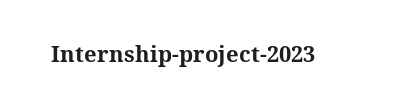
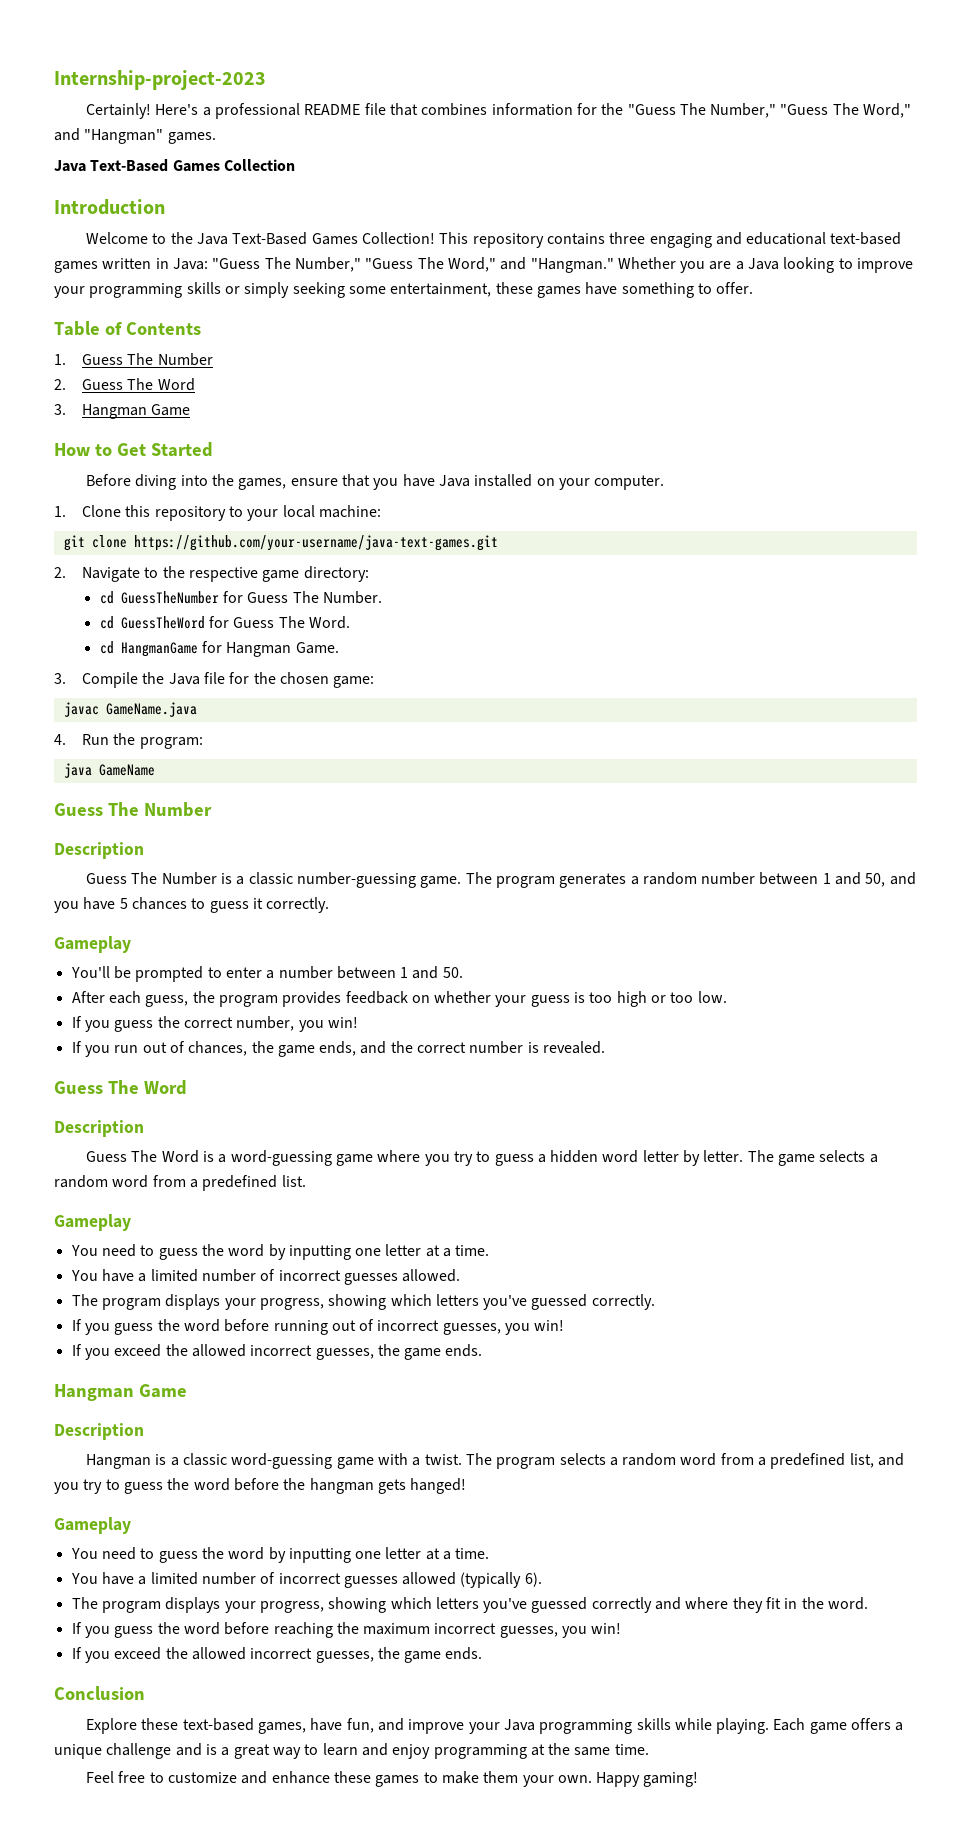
(315, 56) none -> [85,103,912,119] [54,128,216,144] [54,159,295,172] [54,199,165,215] [85,232,902,248] [54,257,914,273] [54,282,754,298] [54,321,201,336] [54,353,213,366] [54,378,195,391] [54,404,191,419] [54,442,213,457] [85,474,665,490] [54,505,381,521] [63,535,498,551] [54,566,369,582] [99,591,382,604] [99,616,350,629] [99,641,339,657] [54,672,375,688] [63,702,197,717] [54,733,203,749] [63,763,155,778] [54,802,212,817] [54,842,144,859] [85,872,916,888] [54,897,330,913] [54,936,131,953] [70,966,463,982] [71,991,727,1007] [71,1016,358,1032] [71,1041,606,1057] [54,1080,187,1095] [54,1120,144,1137] [85,1150,878,1166] [54,1175,306,1191] [54,1214,131,1231] [70,1244,490,1260] [70,1269,461,1285] [71,1294,655,1310] [71,1319,565,1335] [71,1344,483,1360] [54,1384,187,1401] [54,1423,144,1440] [85,1453,905,1469] [54,1478,467,1494] [54,1517,131,1534] [70,1547,490,1563] [70,1572,542,1588] [71,1597,869,1613] [71,1622,622,1638] [71,1647,483,1663] [54,1686,145,1700] [85,1718,904,1734] [54,1743,649,1759] [85,1771,699,1787] // Certainly! Here's a professional README file that combines information for the "Guess The Number," "Guess The Word," and "Hangman" games. // Java Text-Based Games Collection // Introduction // Welcome to the Java Text-Based Games Collection! This repository contains three engaging and educational text-based games written in Java: "Guess The Number," "Guess The Word," and "Hangman." Whether you are a Java looking to improve your programming skills or simply seeking some entertainment, these games have something to offer. // Table of Contents // 1. Guess The Number // 2. Guess The Word // 3. Hangman Game // How to Get Started // Before diving into the games, ensure that you have Java installed on your computer. // 1. Clone this repository to your local machine: // git clone https://github.com/your-username/java-text-games.git // 2. Navigate to the respective game directory: // cd GuessTheNumber for Guess The Number. // cd GuessTheWord for Guess The Word. // cd HangmanGame for Hangman Game. // 3. Compile the Java file for the chosen game: // javac GameName.java // 4. Run the program: // java GameName // Guess The Number // Description // Guess The Number is a classic number-guessing game. The program generates a random number between 1 and 50, and you have 5 chances to guess it correctly. // Gameplay // You'll be prompted to enter a number between 1 and 50. // After each guess, the program provides feedback on whether your guess is too high or too low. // If you guess the correct number, you win! // If you run out of chances, the game ends, and the correct number is revealed. // Guess The Word // Description // Guess The Word is a word-guessing game where you try to guess a hidden word letter by letter. The game selects a random word from a predefined list. // Gameplay // You need to guess the word by inputting one letter at a time. // You have a limited number of incorrect guesses allowed. // The program displays your progress, showing which letters you've guessed correctly. // If you guess the word before running out of incorrect guesses, you win! // If you exceed the allowed incorrect guesses, the game ends. // Hangman Game // Description // Hangman is a classic word-guessing game with a twist. The program selects a random word from a predefined list, and you try to guess the word before the hangman gets hanged! // Gameplay // You need to guess the word by inputting one letter at a time. // You have a limited number of incorrect guesses allowed (typically 6). // The program displays your progress, showing which letters you've guessed correctly and where they fit in the word. // If you guess the word before reaching the maximum incorrect guesses, you win! // If you exceed the allowed incorrect guesses, the game ends. // Conclusion // Explore these text-based games, have fun, and improve your Java programming skills while playing. Each game offers a unique challenge and is a great way to learn and enjoy programming at the same time. // Feel free to customize and enhance these games to make them your own. Happy gaming!

